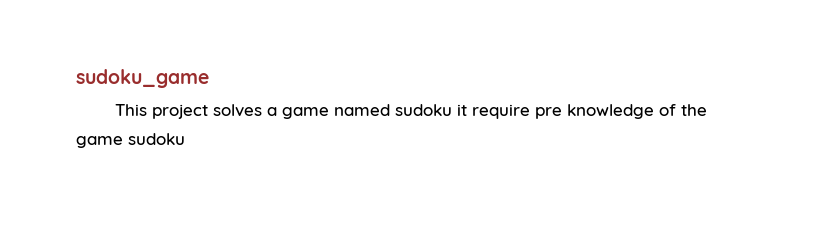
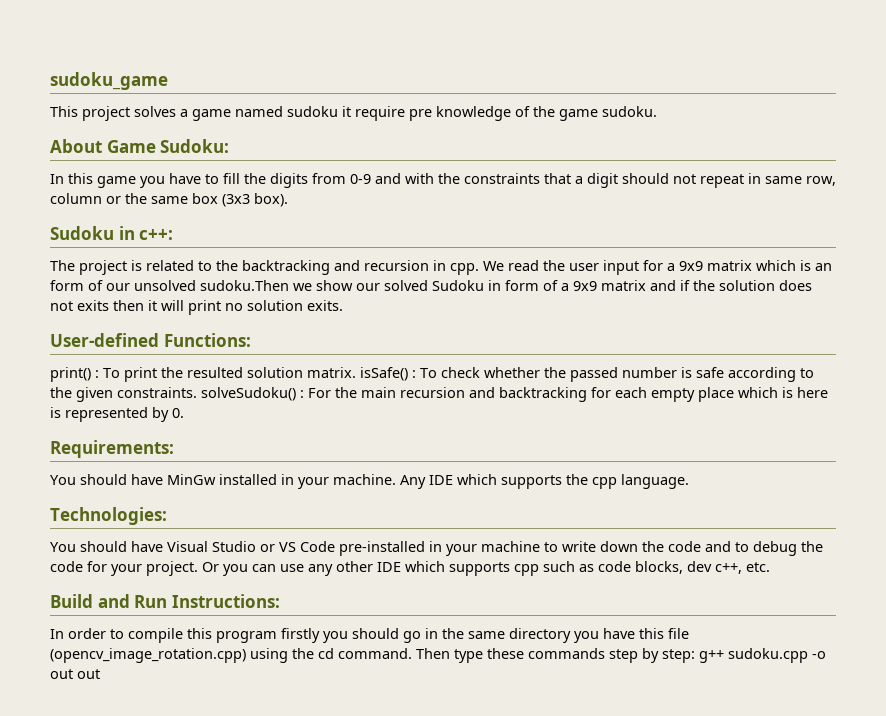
[128,133,185,145] sudoku -> [602,106,657,117] [50,139,230,153] [50,173,836,188] [50,193,288,207] [50,226,174,240] [50,260,832,275] [50,280,812,291] [50,300,343,315] [50,333,251,347] [50,367,814,382] [50,387,828,402] [50,407,184,422] [50,440,174,458] [50,474,689,489] [50,507,167,525] [50,541,823,556] [50,561,770,576] [50,594,280,608] [50,628,689,643] [50,648,826,663] [50,669,100,679] sudoku. // About Game Sudoku: // In this game you have to fill the digits from 0-9 and with the constraints that a digit should not repeat in same row, column or the same box (3x3 box). // Sudoku in c++: // The project is related to the backtracking and recursion in cpp. We read the user input for a 9x9 matrix which is an form of our unsolved sudoku.Then we show our solved Sudoku in form of a 9x9 matrix and if the solution does not exits then it will print no solution exits. // User-defined Functions: // print() : To print the resulted solution matrix. isSafe() : To check whether the passed number is safe according to the given constraints. solveSudoku() : For the main recursion and backtracking for each empty place which is here is represented by 0. // Requirements: // You should have MinGw installed in your machine. Any IDE which supports the cpp language. // Technologies: // You should have Visual Studio or VS Code pre-installed in your machine to write down the code and to debug the code for your project. Or you can use any other IDE which supports cpp such as code blocks, dev c++, etc. // Build and Run Instructions: // In order to compile this program firstly you should go in the same directory you have this file (opencv_image_rotation.cpp) using the cd command. Then type these commands step by step: g++ sudoku.cpp -o out out

